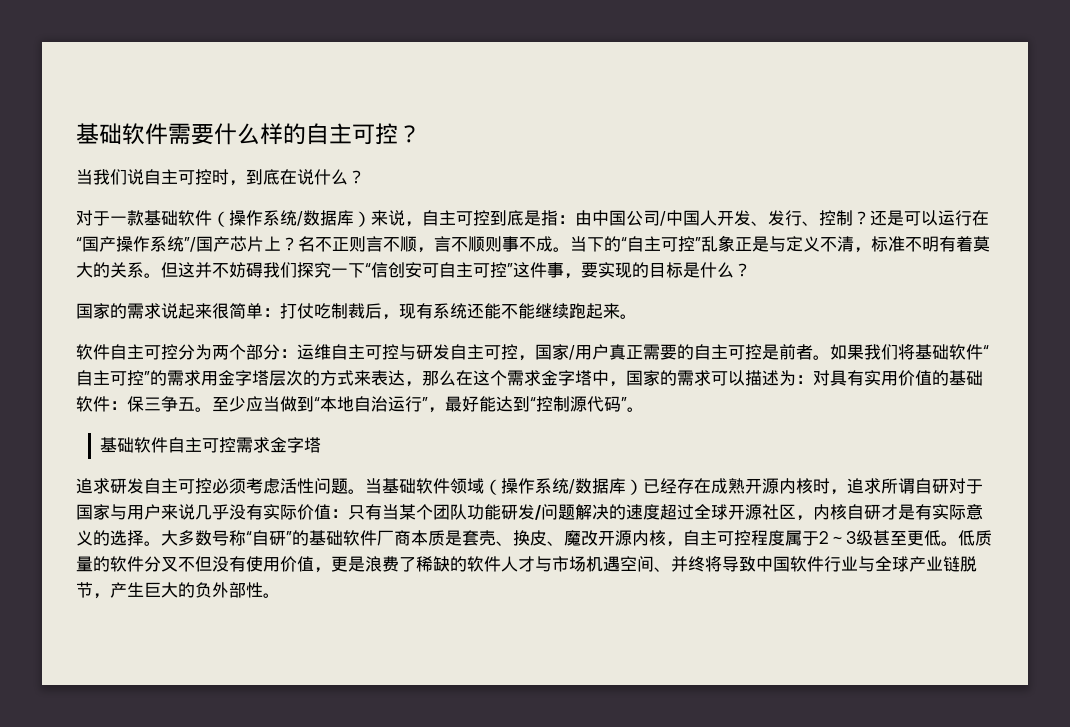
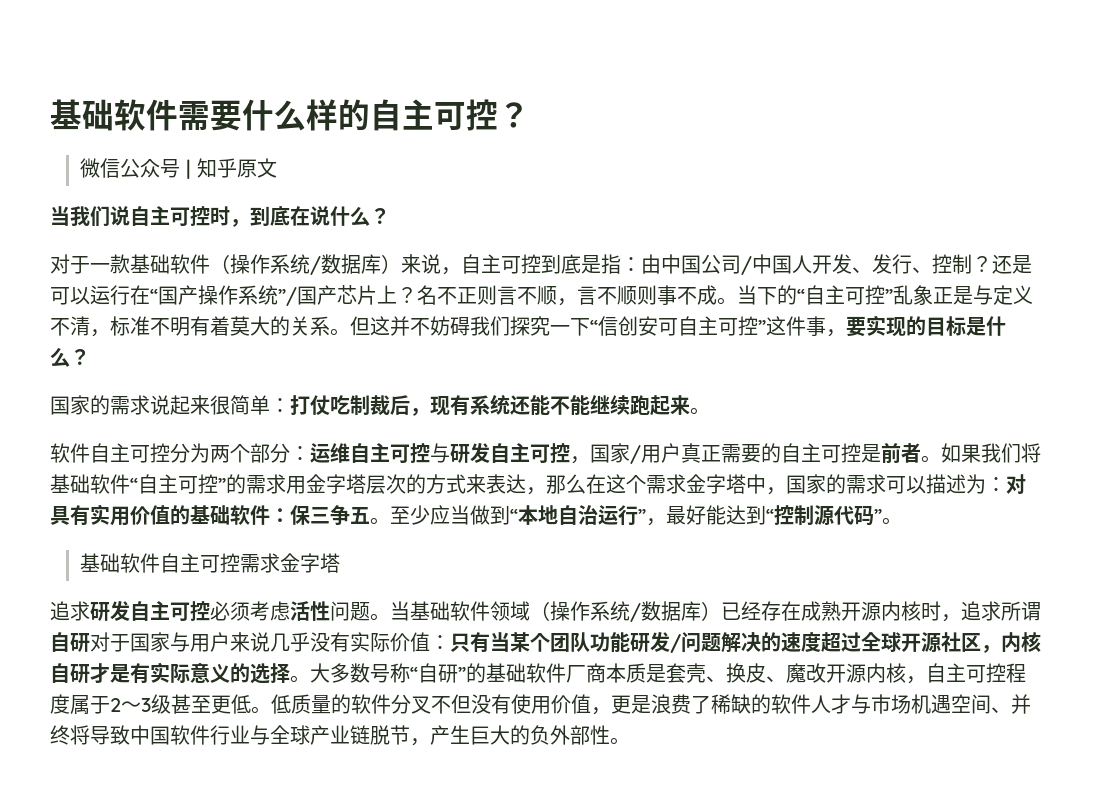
(421, 134) none -> [79,158,277,179] // 微信公众号 | 知乎原文

